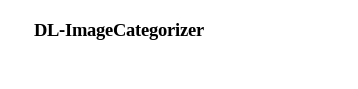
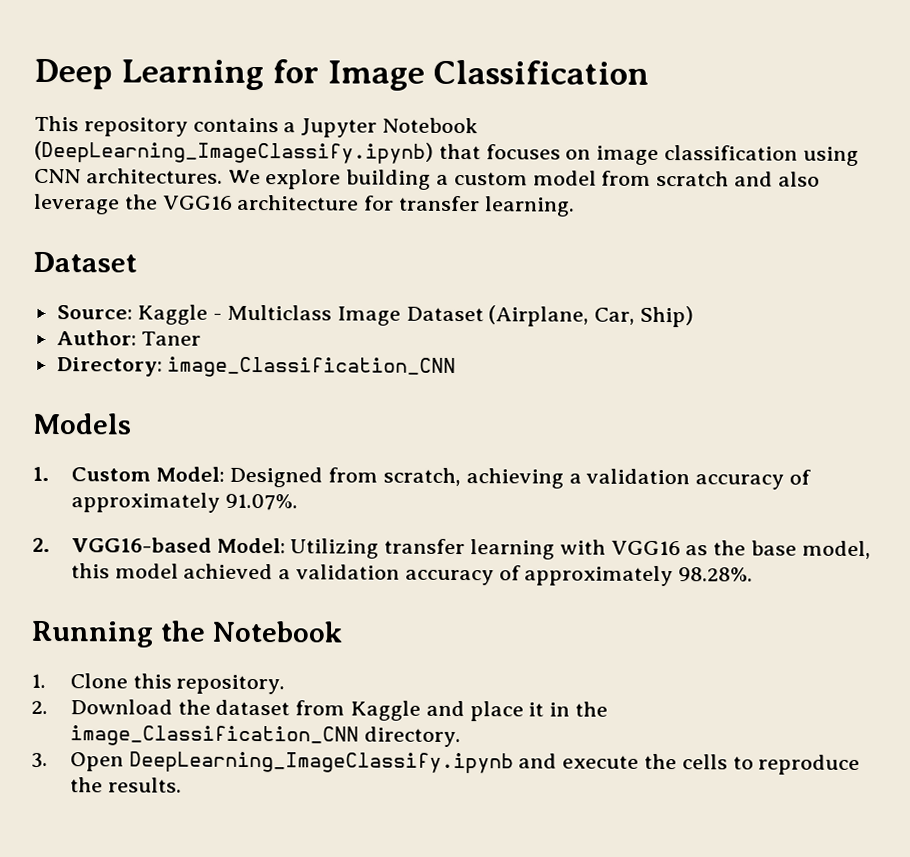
[34,23,204,40] DL-ImageCategorizer -> [34,58,650,91] [34,115,479,138] [34,140,859,166] [34,168,820,190] [34,193,575,217] [33,251,137,273] [56,304,695,328] [56,330,202,346] [56,356,457,379] [32,412,132,435] [32,466,812,490] [70,492,298,513] [32,537,871,560] [70,563,754,587] [31,620,343,648] [31,673,286,695] [31,699,609,722] [69,725,461,748] [31,751,861,775] [69,777,182,793] Deep Learning for Image Classification // This repository contains a Jupyter Notebook (DeepLearning_ImageClassify.ipynb) that focuses on image classification using CNN architectures. We explore building a custom model from scratch and also leverage the VGG16 architecture for transfer learning. // Dataset // Source: Kaggle - Multiclass Image Dataset (Airplane, Car, Ship) // Author: Taner // Directory: image_Classification_CNN // Models // 1. Custom Model: Designed from scratch, achieving a validation accuracy of approximately 91.07%. // 2. VGG16-based Model: Utilizing transfer learning with VGG16 as the base model, this model achieved a validation accuracy of approximately 98.28%. // Running the Notebook // 1. Clone this repository. // 2. Download the dataset from Kaggle and place it in the image_Classification_CNN directory. // 3. Open DeepLearning_ImageClassify.ipynb and execute the cells to reproduce the results.

